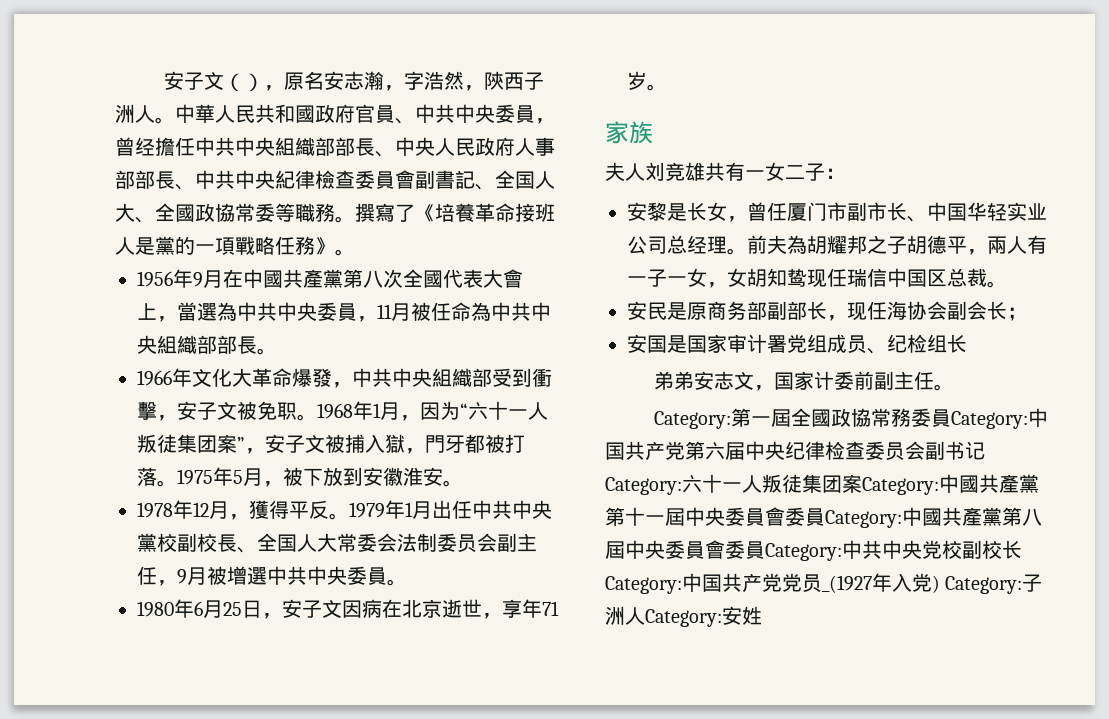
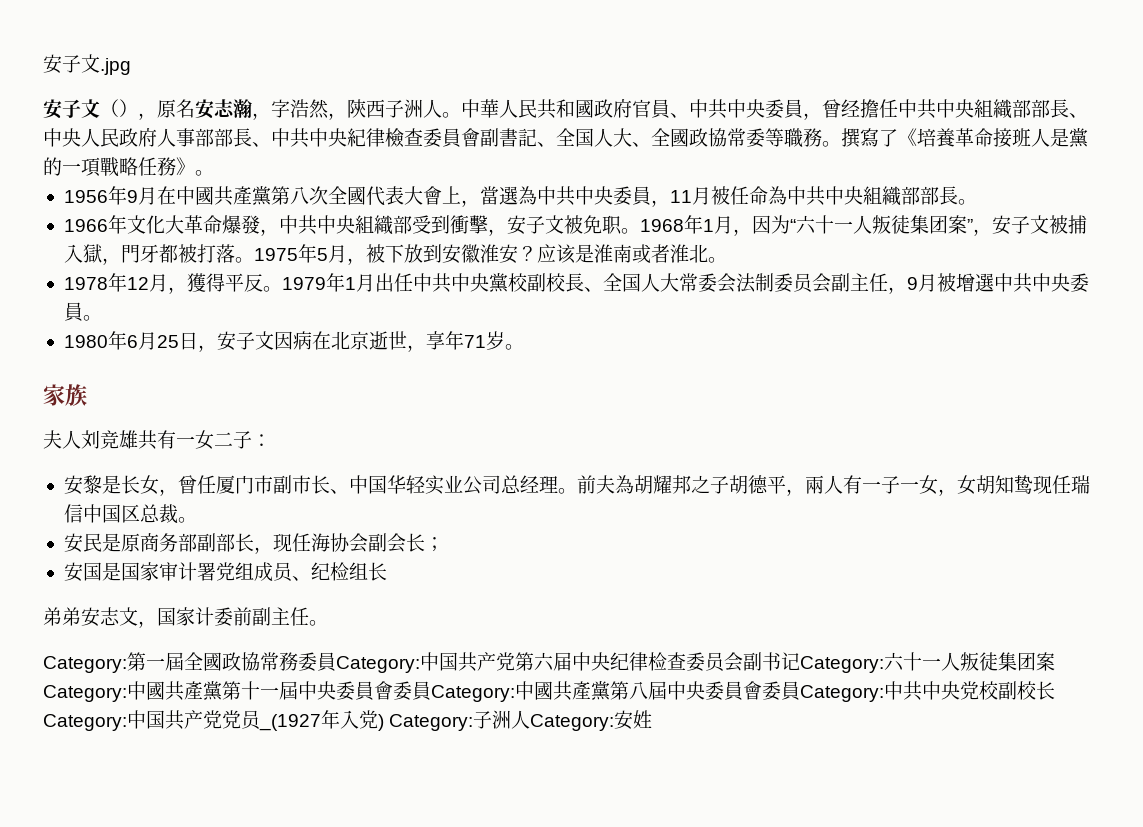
[163,71,224,90] 安子文 -> [43,54,131,75] [43,99,100,119] 安子文.jpg // 安子文
(443, 476) none -> [517,244,708,264] ？应该是淮南或者淮北

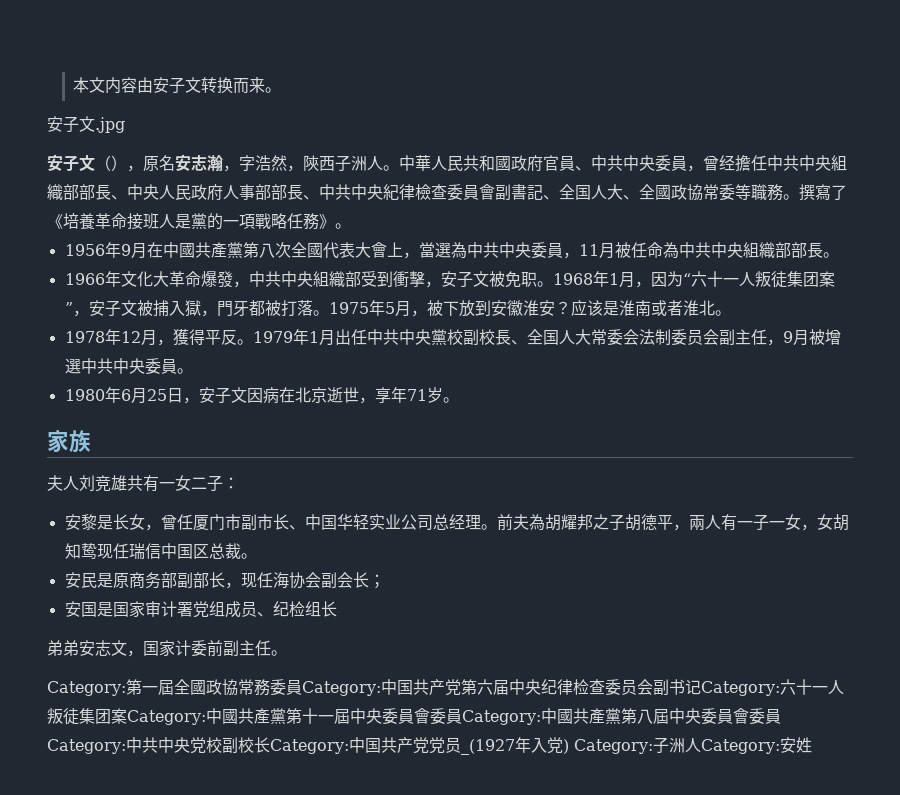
(43, 64) none -> [73,77,282,94] 本文内容由安子文转换而来。 //

